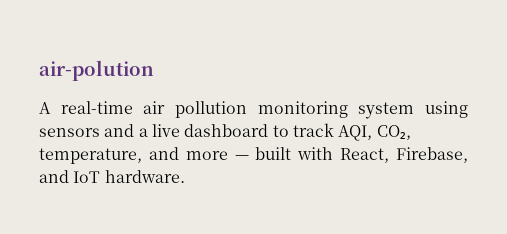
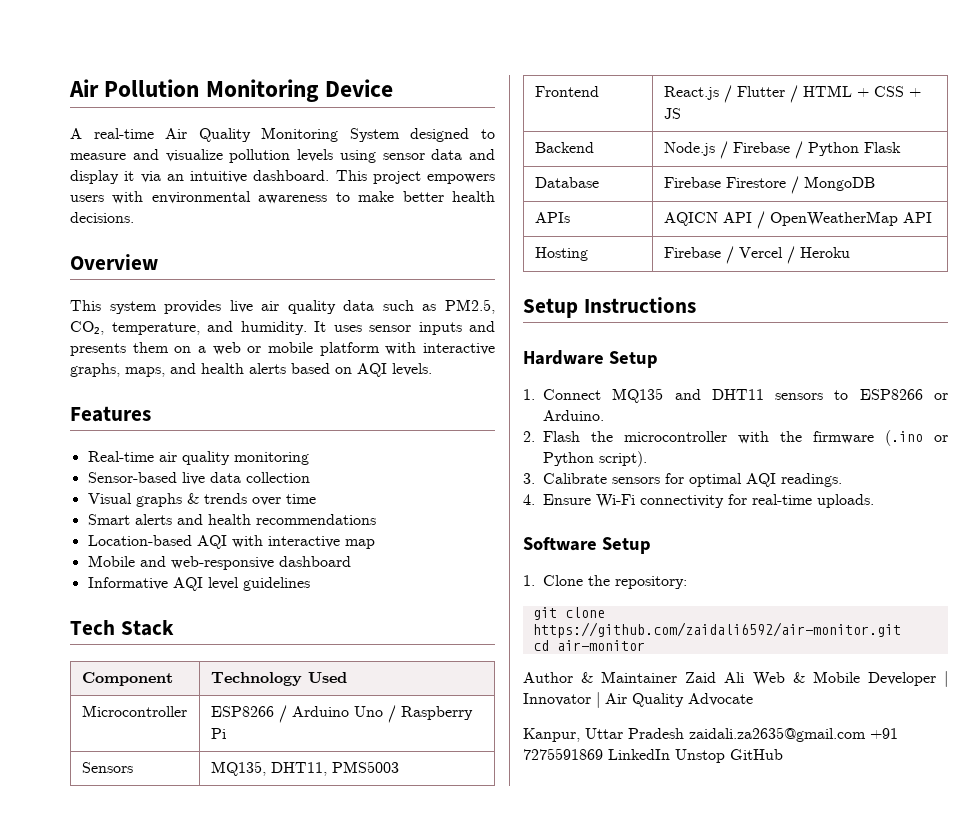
[39,60,154,81] [39,101,469,119] [39,123,411,141] [39,147,468,164] [39,170,185,183] air-polution // A real-time air pollution monitoring system using sensors and a live dashboard to track AQI, CO₂, temperature, and more — built with React, Firebase, and IoT hardware. -> [69,79,394,102] [70,127,495,142] [70,149,495,163] [70,170,495,184] [70,191,496,204] [70,212,134,223] [70,254,158,270] [70,299,495,314] [70,321,495,335] [70,342,495,356] [70,363,432,377] [70,406,151,422] [87,451,309,465] [87,472,310,485] [87,493,316,507] [87,514,376,525] [87,535,375,549] [87,555,351,570] [87,577,310,591] [70,620,174,636] [81,672,173,686] [210,672,347,686] [81,705,187,717] [210,705,473,723] [210,728,226,739] [81,762,133,773] [210,761,399,776] [534,86,599,97] [663,85,921,103] [663,108,681,119] [534,142,594,153] [663,141,901,159] [534,177,599,188] [663,176,875,194] [534,212,570,223] [663,211,932,229] [534,247,588,261] [663,246,850,264] [523,297,696,318] [523,350,658,368] [523,388,948,403] [543,410,605,421] [523,430,948,446] [543,451,648,467] [523,473,843,487] [523,494,875,508] [523,537,651,554] [523,575,688,589] [532,607,605,620] [532,622,901,638] [532,640,645,651] [523,671,948,687] [523,692,753,708] [523,727,898,742] [523,748,783,763] Air Pollution Monitoring Device // A real-time Air Quality Monitoring System designed to measure and visualize pollution levels using sensor data and display it via an intuitive dashboard. This project empowers users with environmental awareness to make better health decisions. // Overview // This system provides live air quality data such as PM2.5, CO₂, temperature, and humidity. It uses sensor inputs and presents them on a web or mobile platform with interactive graphs, maps, and health alerts based on AQI levels. // Features // Real-time air quality monitoring // Sensor-based live data collection // Visual graphs & trends over time // Smart alerts and health recommendations // Location-based AQI with interactive map // Mobile and web-responsive dashboard // Informative AQI level guidelines // Tech Stack // Component | Technology Used // Microcontroller | ESP8266 / Arduino Uno / Raspberry Pi // Sensors | MQ135, DHT11, PMS5003 // Frontend | React.js / Flutter / HTML + CSS + JS // Backend | Node.js / Firebase / Python Flask // Database | Firebase Firestore / MongoDB // APIs | AQICN API / OpenWeatherMap API // Hosting | Firebase / Vercel / Heroku // Setup Instructions // Hardware Setup // 1. Connect MQ135 and DHT11 sensors to ESP8266 or Arduino. // 2. Flash the microcontroller with the firmware (.ino or Python script). // 3. Calibrate sensors for optimal AQI readings. // 4. Ensure Wi-Fi connectivity for real-time uploads. // Software Setup // 1. Clone the repository: // git clone https://github.com/zaidali6592/air-monitor.git // cd air-monitor // Author & Maintainer Zaid Ali Web & Mobile Developer | Innovator | Air Quality Advocate // Kanpur, Uttar Pradesh zaidali.za2635@gmail.com +91 7275591869 LinkedIn Unstop GitHub

